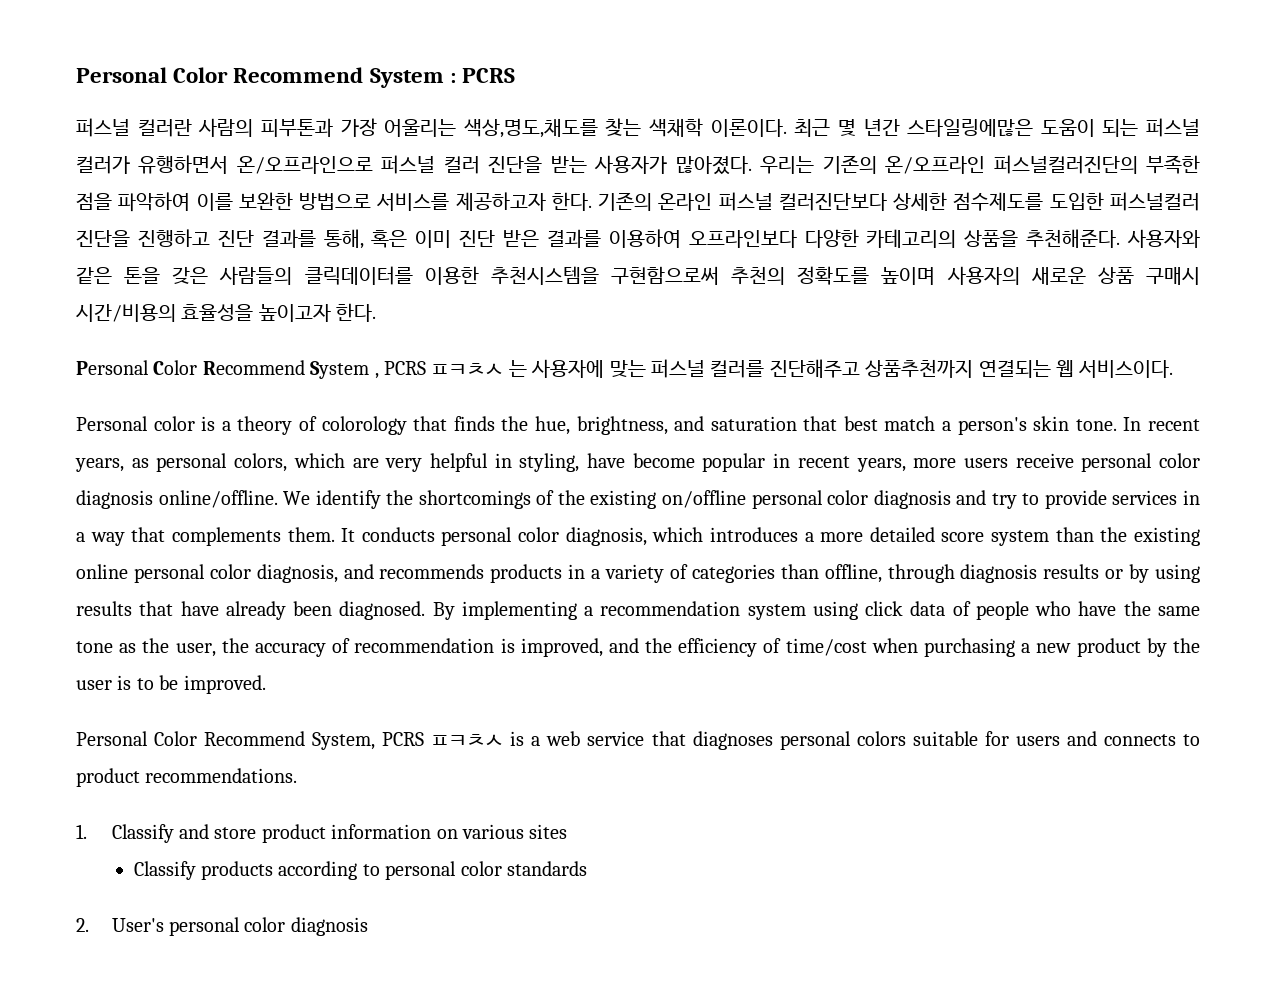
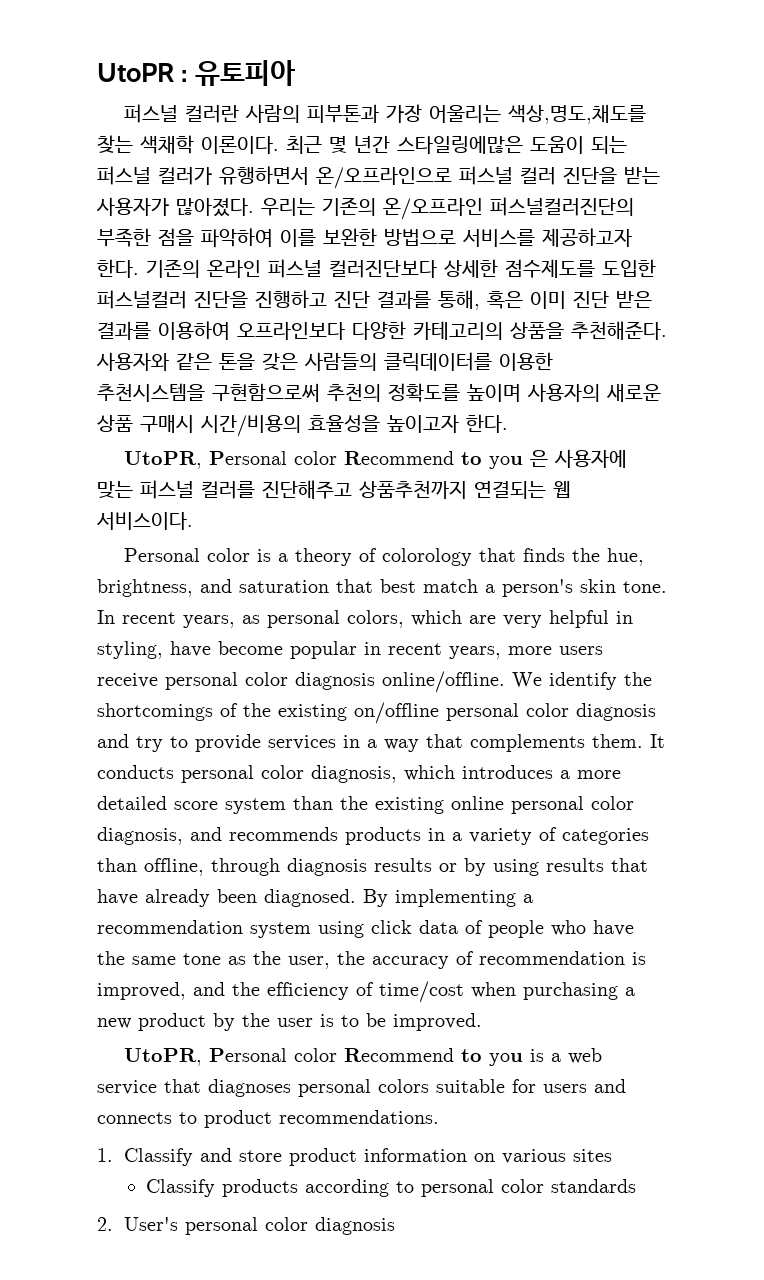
[76,67,516,88] Personal Color Recommend System : PCRS -> [97,60,295,86] UtoPR : 유토피아
[76,360,527,379] Personal Color Recommend System , PCRS ㅍㅋㅊㅅ 는 -> [123,450,548,469] UtoPR, Personal color Recommend to you 은
[76,731,504,750] Personal Color Recommend System, PCRS ㅍㅋㅊㅅ -> [123,1048,523,1066] UtoPR, Personal color Recommend to you

